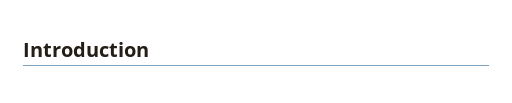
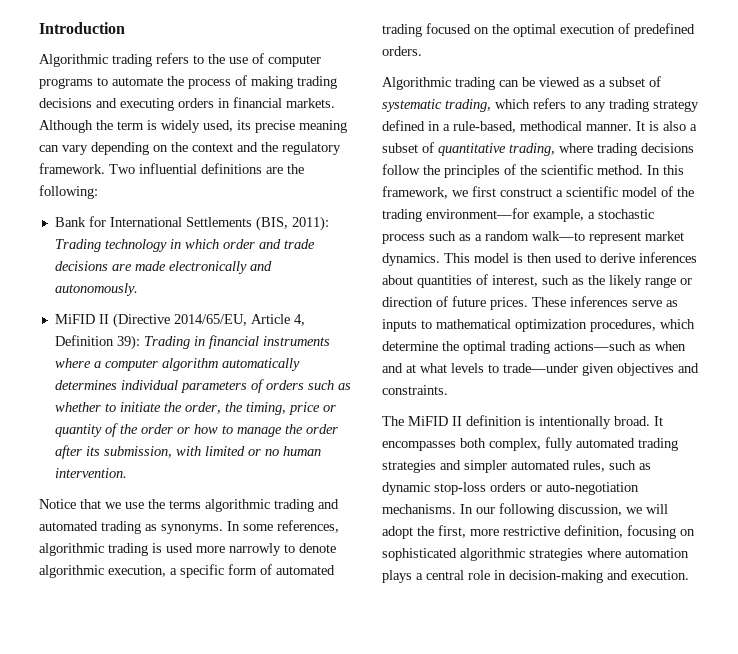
(149, 49) none -> [39,53,321,67] [39,75,337,89] [39,97,335,111] [39,120,347,133] [39,142,341,155] [39,163,304,174] [39,185,98,199] [54,216,329,231] [54,239,315,252] [54,261,272,274] [54,283,138,296] [54,313,305,328] [54,335,330,350] [54,358,300,371] [54,379,351,393] [54,402,336,415] [54,423,338,437] [54,445,321,459] [54,468,127,478] [39,499,339,512] [39,520,339,534] [39,543,336,556] [39,564,335,578] [382,23,695,37] [382,46,422,56] [382,76,661,90] [382,98,699,112] [382,120,697,133] [382,142,694,156] [382,164,684,178] [382,186,694,199] [382,208,654,222] [382,231,684,244] [382,252,697,266] [382,274,692,288] [382,296,678,310] [382,319,695,332] [382,341,686,354] [382,363,699,376] [382,385,448,395] [382,415,663,429] [382,437,678,451] [382,460,651,473] [382,482,639,495] [382,503,668,517] [382,525,695,539] [382,548,689,561] [382,570,689,583] // Algorithmic trading refers to the use of computer programs to automate the process of making trading decisions and executing orders in financial markets. Although the term is widely used, its precise meaning can vary depending on the context and the regulatory framework. Two influential definitions are the following: // Bank for International Settlements (BIS, 2011): Trading technology in which order and trade decisions are made electronically and autonomously. // MiFID II (Directive 2014/65/EU, Article 4, Definition 39): Trading in financial instruments where a computer algorithm automatically determines individual parameters of orders such as whether to initiate the order, the timing, price or quantity of the order or how to manage the order after its submission, with limited or no human intervention. // Notice that we use the terms algorithmic trading and automated trading as synonyms. In some references, algorithmic trading is used more narrowly to denote algorithmic execution, a specific form of automated trading focused on the optimal execution of predefined orders. // Algorithmic trading can be viewed as a subset of systematic trading, which refers to any trading strategy defined in a rule-based, methodical manner. It is also a subset of quantitative trading, where trading decisions follow the principles of the scientific method. In this framework, we first construct a scientific model of the trading environment—for example, a stochastic process such as a random walk—to represent market dynamics. This model is then used to derive inferences about quantities of interest, such as the likely range or direction of future prices. These inferences serve as inputs to mathematical optimization procedures, which determine the optimal trading actions—such as when and at what levels to trade—under given objectives and constraints. // The MiFID II definition is intentionally broad. It encompasses both complex, fully automated trading strategies and simpler automated rules, such as dynamic stop-loss orders or auto-negotiation mechanisms. In our following discussion, we will adopt the first, more restrictive definition, focusing on sophisticated algorithmic strategies where automation plays a central role in decision-making and execution.

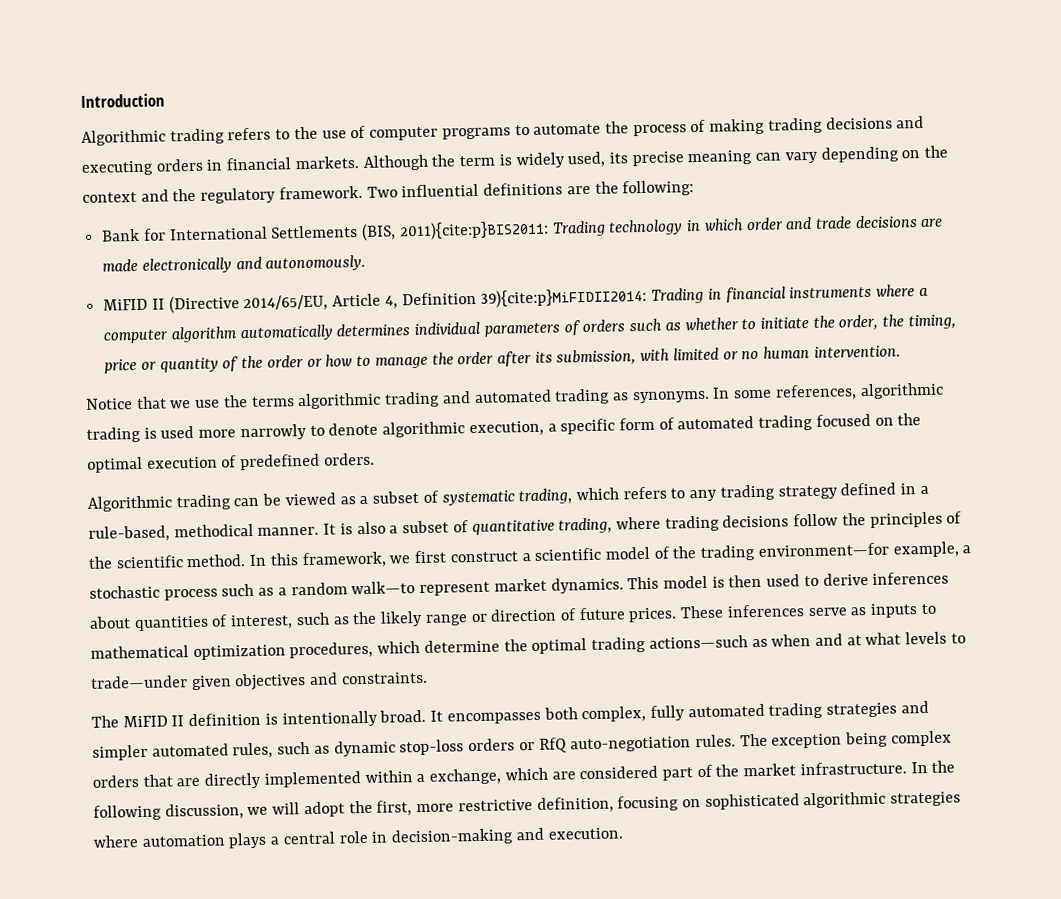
[291,216,329,231] 2011): -> [398,220,549,241] 2011){cite:p}BIS2011:
[116,335,140,350] 39): -> [480,287,648,308] 39){cite:p}MiFIDII2014:
[546,482,639,495] [382,504,495,514] auto-negotiation mechanisms. In our -> [538,730,952,753] [92,760,956,789] RfQ auto-negotiation rules. The exception being complex orders that are directly implemented within a exchange, which are considered part of the market infrastructure. In the

